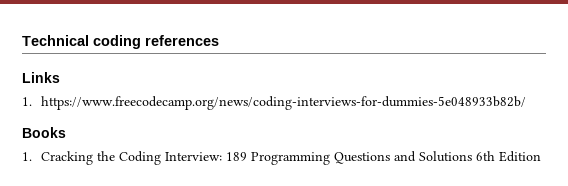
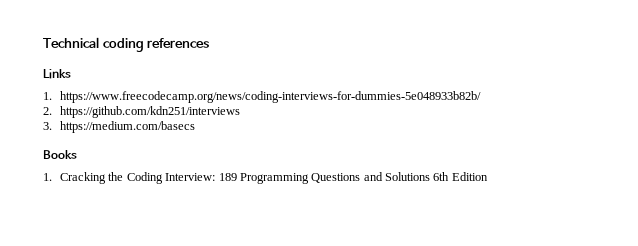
(527, 103) none -> [43,106,241,118] [43,121,196,133] // 2. https://github.com/kdn251/interviews // 3. https://medium.com/basecs

